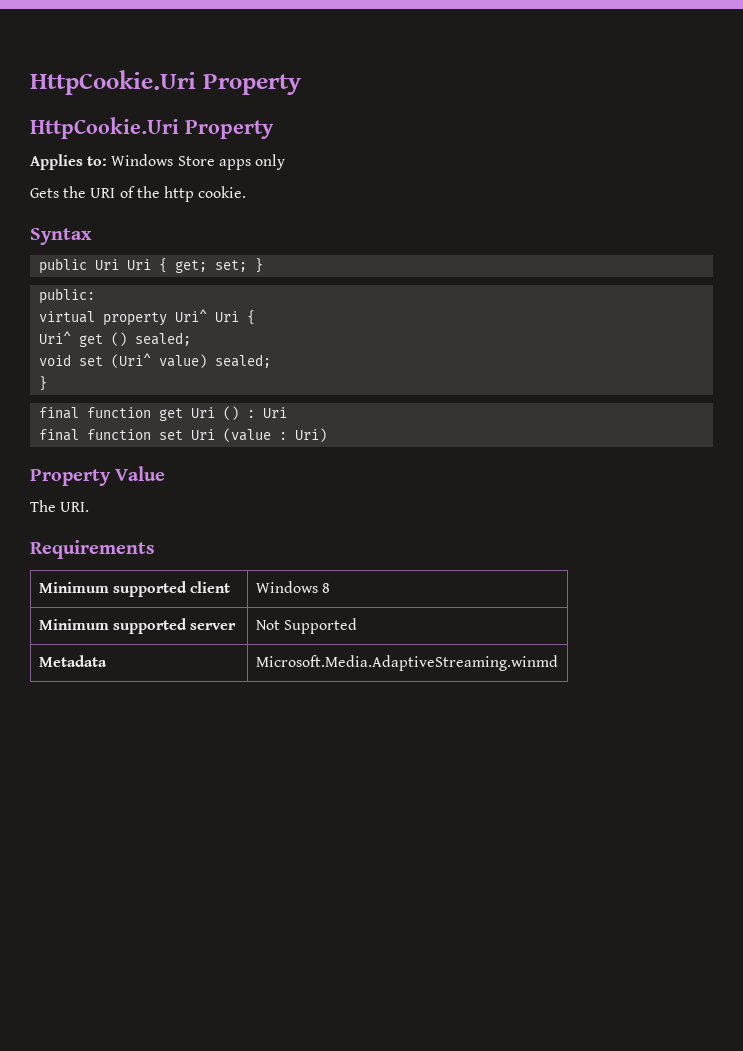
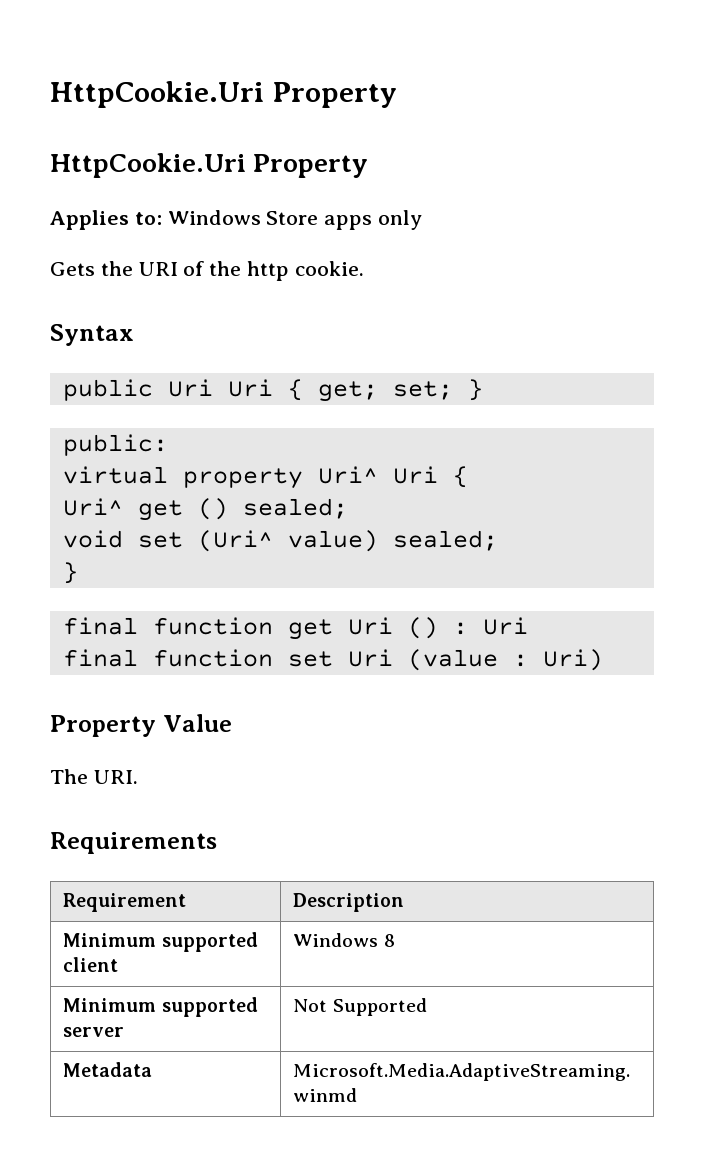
(155, 549) none -> [63,893,187,912] [293,893,405,912] // Requirement | Description

